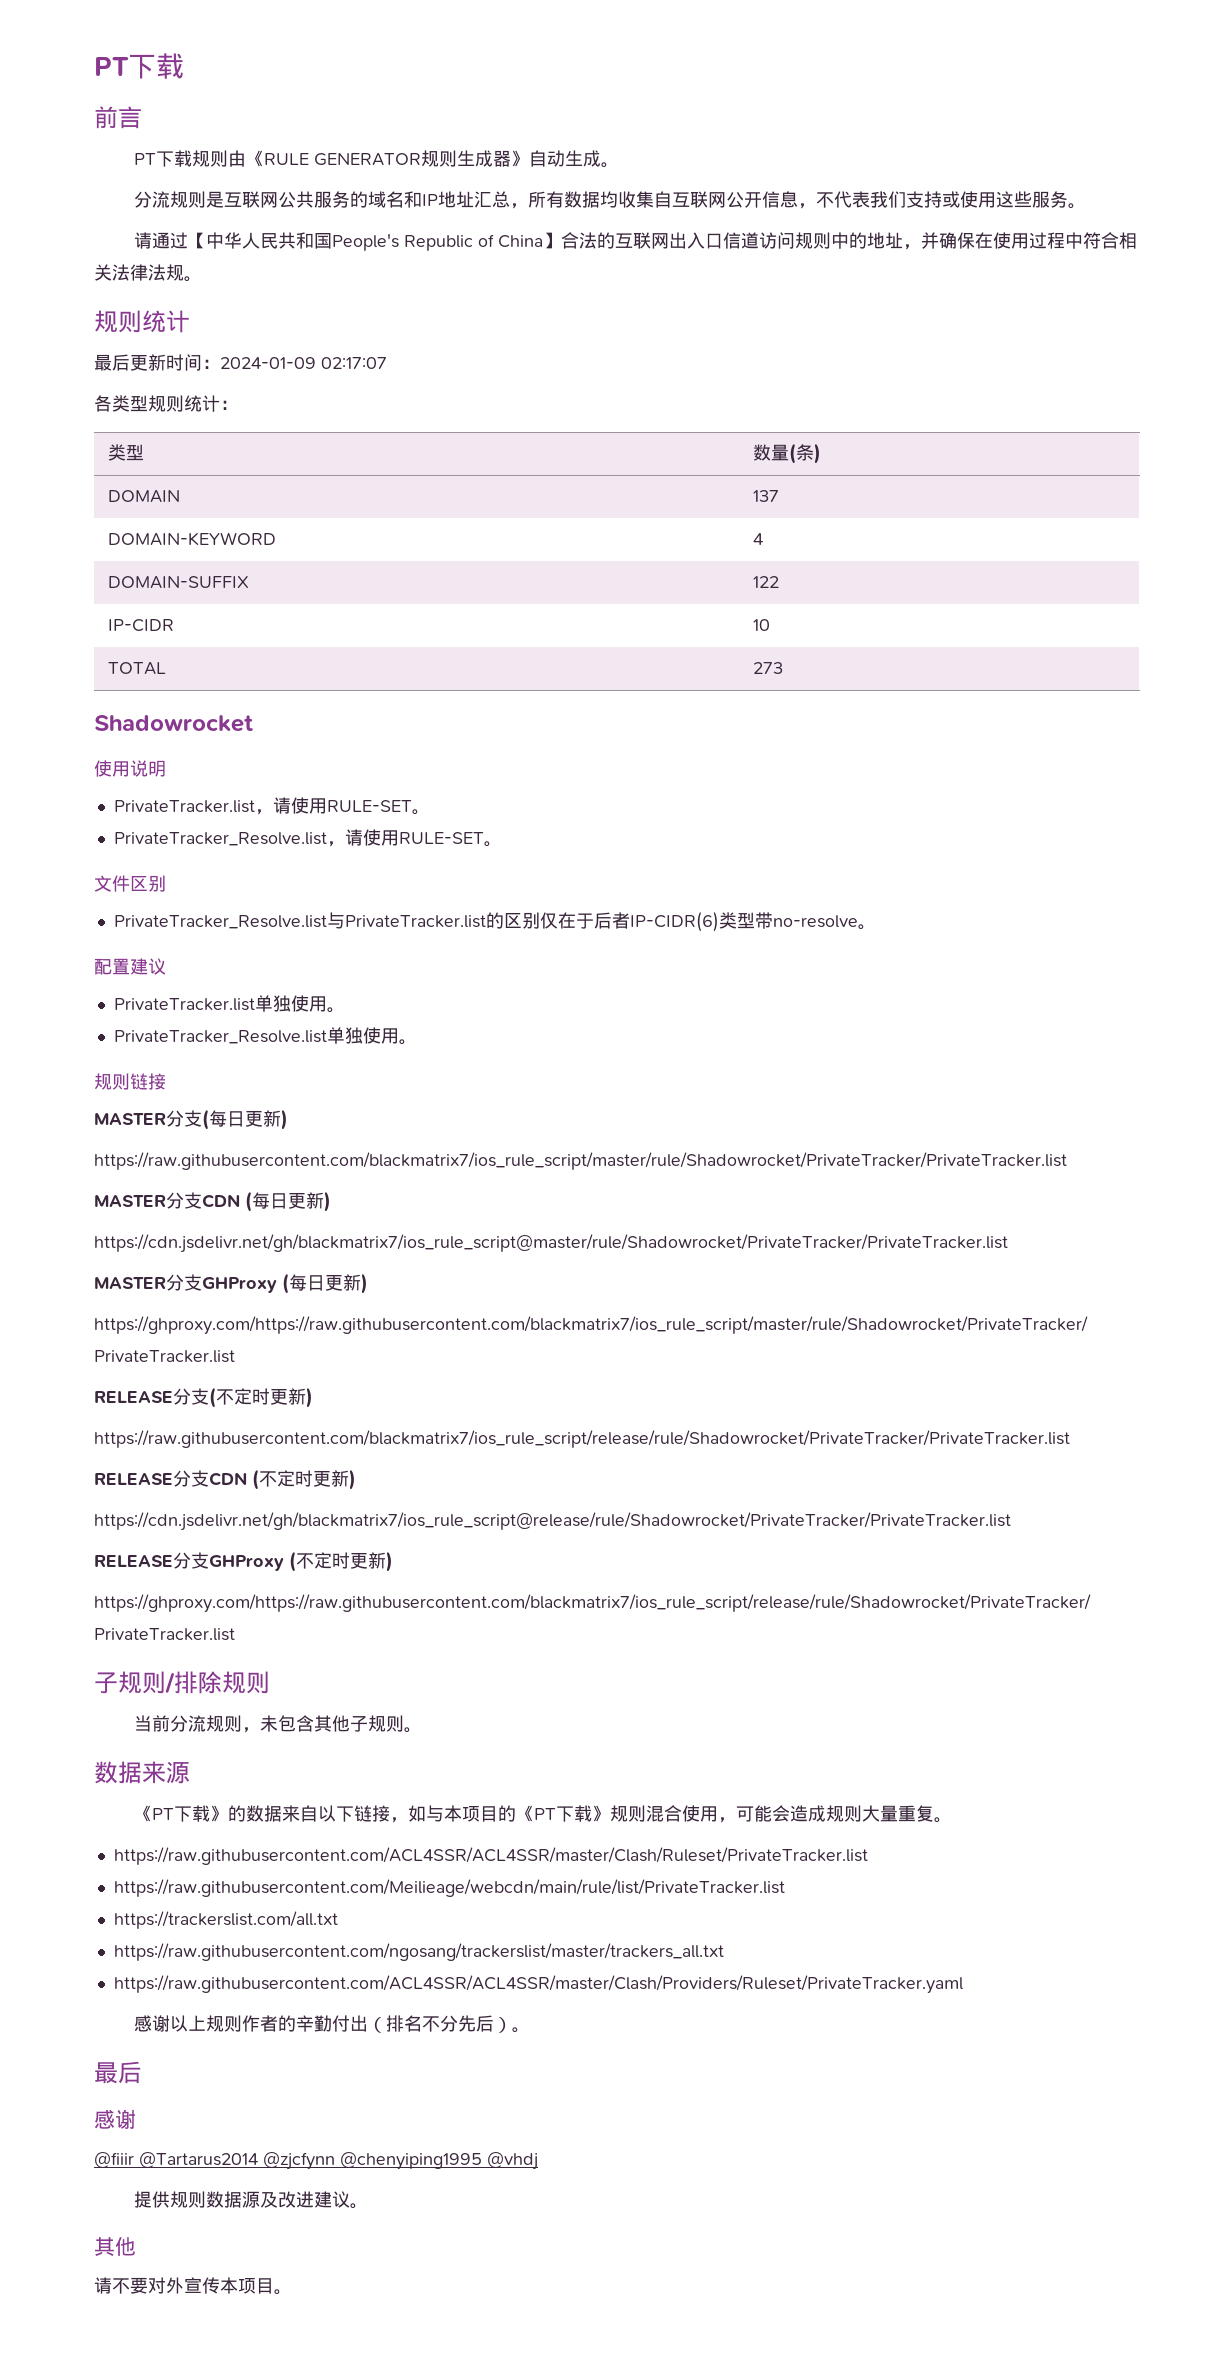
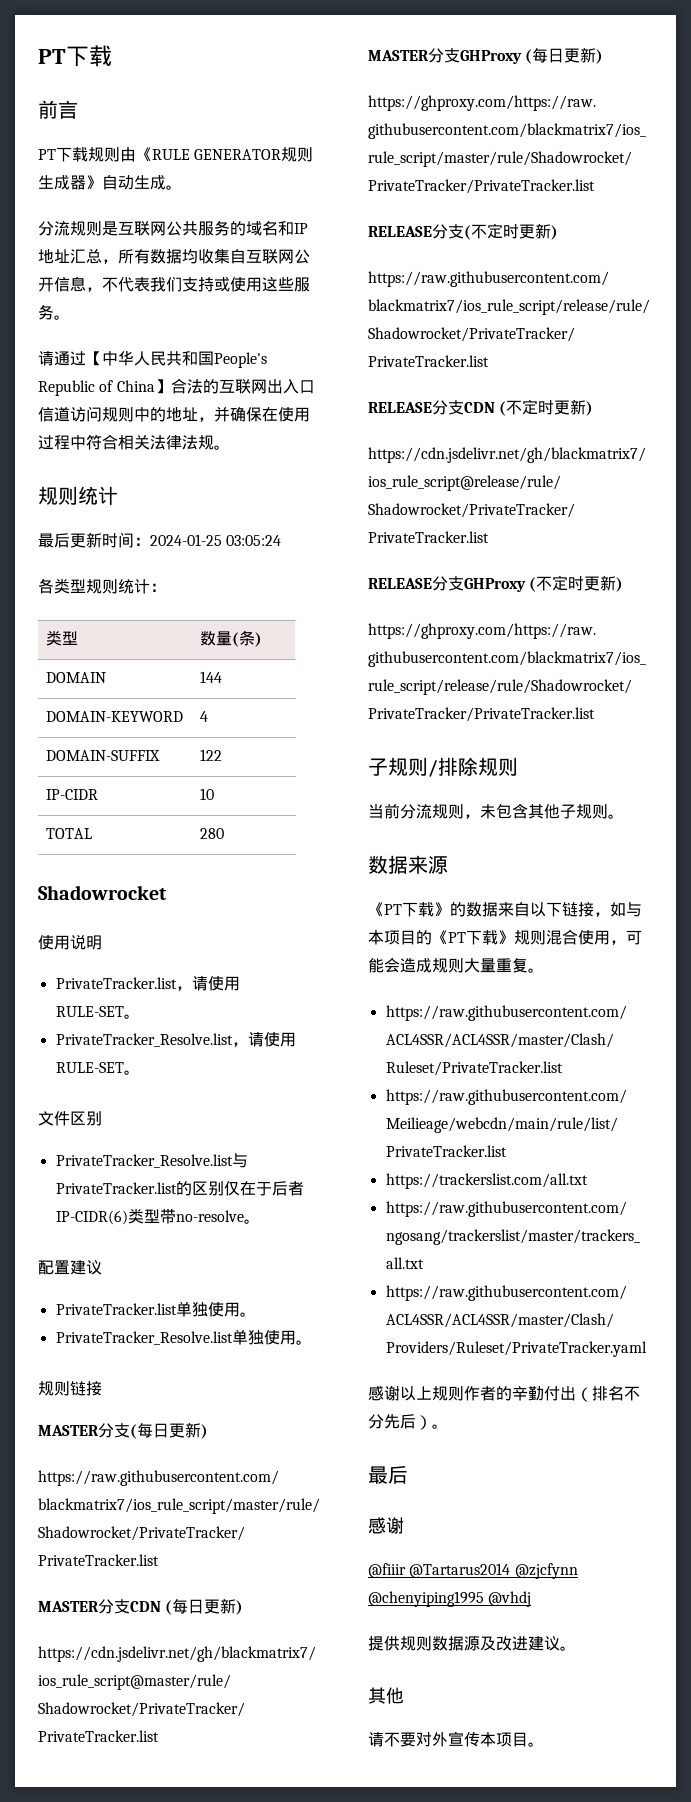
[220,357,387,369] 2024-01-09 02:17:07 -> [150,534,282,546] 2024-01-25 03:05:24
[752,490,779,502] 137 -> [200,671,223,683] 144
[752,662,783,674] 273 -> [200,828,225,839] 280

